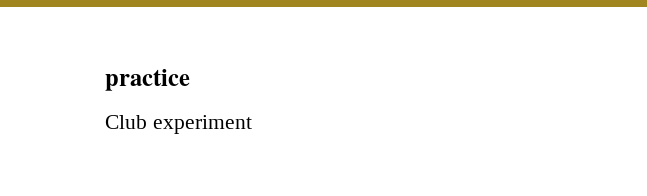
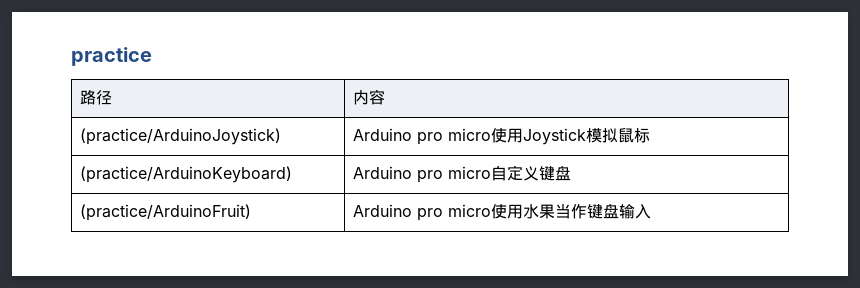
[105,115,252,134] // Club experiment -> [80,90,113,105] [353,89,386,105] [80,128,282,145] [353,128,651,145] [80,166,293,183] [353,165,572,183] [80,204,252,221] [353,204,652,221] // 路径 | 内容 // (practice/ArduinoJoystick) | Arduino pro micro使用Joystick模拟鼠标 // (practice/ArduinoKeyboard) | Arduino pro micro自定义键盘 // (practice/ArduinoFruit) | Arduino pro micro使用水果当作键盘输入

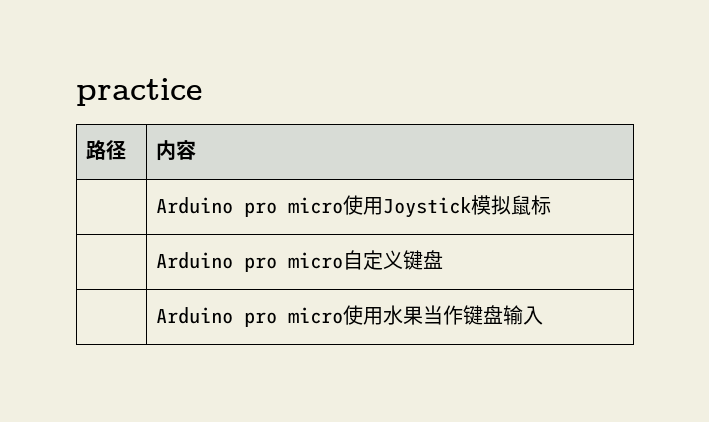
[80,128,282,145] (practice/ArduinoJoystick) -> (196, 150) none
[80,166,293,183] (practice/ArduinoKeyboard) -> (551, 205) none
[80,204,252,221] (practice/ArduinoFruit) -> (443, 259) none

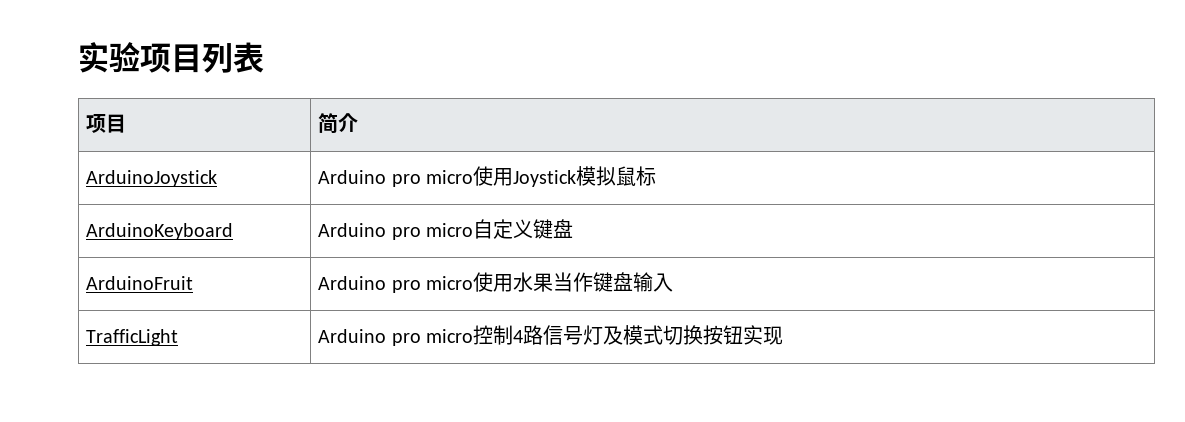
[76,78,202,106] [85,140,126,160] [155,140,196,161] practice // 路径 | 内容 // -> [78,42,264,73] [86,114,127,133] [318,113,359,134] [86,170,218,187] 实验项目列表 // 项目 | 简介 // ArduinoJoystick
(551, 205) none -> [86,223,234,240] ArduinoKeyboard
(443, 259) none -> [86,276,194,290] ArduinoFruit
(543, 315) none -> [86,329,179,346] [318,325,783,346] // TrafficLight | Arduino pro micro控制4路信号灯及模式切换按钮实现

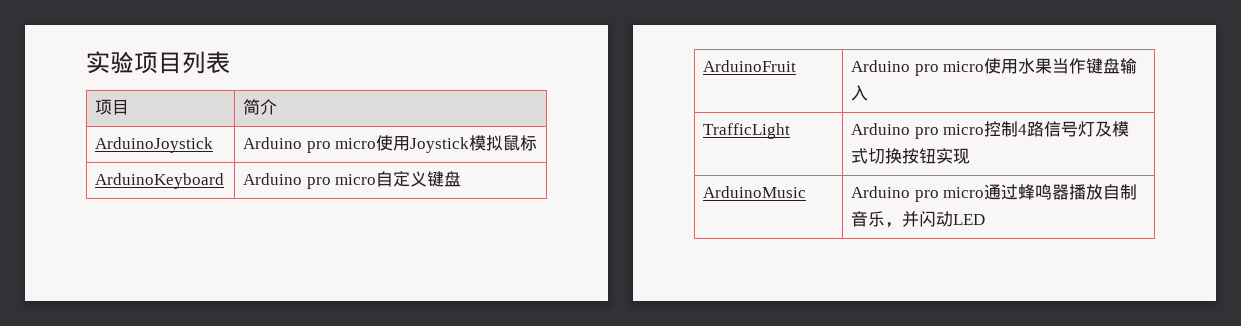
(783, 335) none -> [703,186,807,198] [851,184,1138,202] [851,211,986,228] // ArduinoMusic | Arduino pro micro通过蜂鸣器播放自制音乐，并闪动LED

